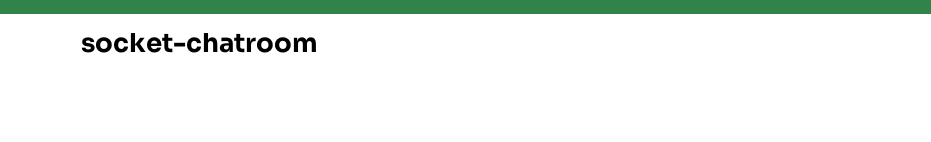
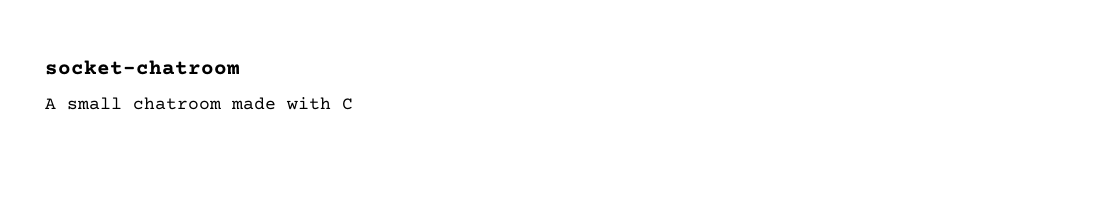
(318, 43) none -> [45,97,353,110] // A small chatroom made with C

